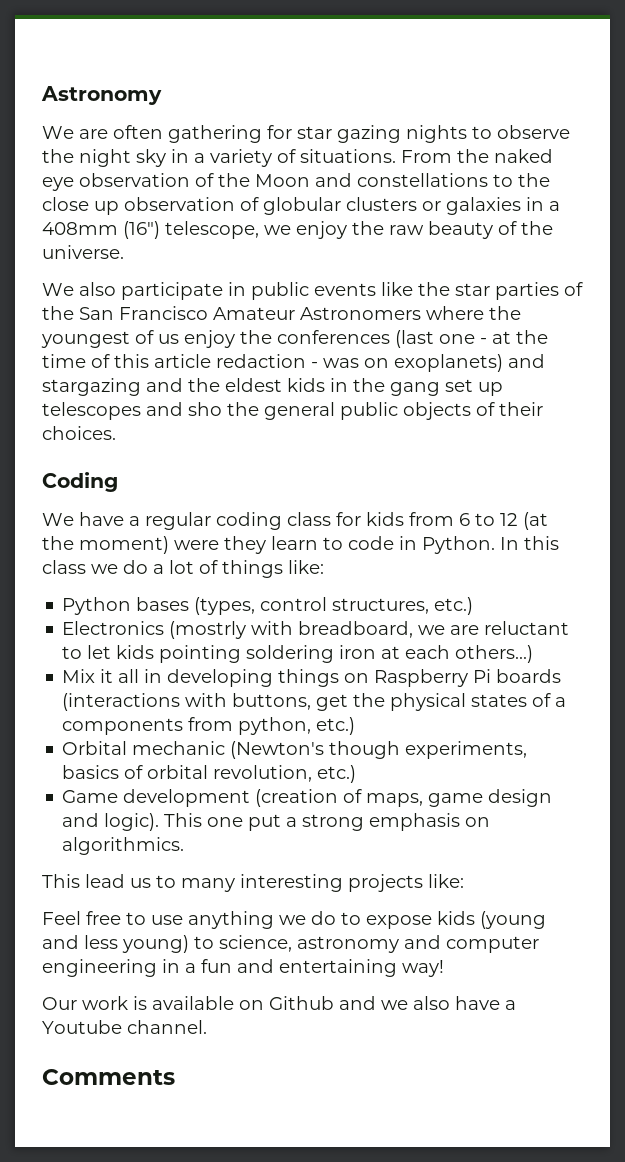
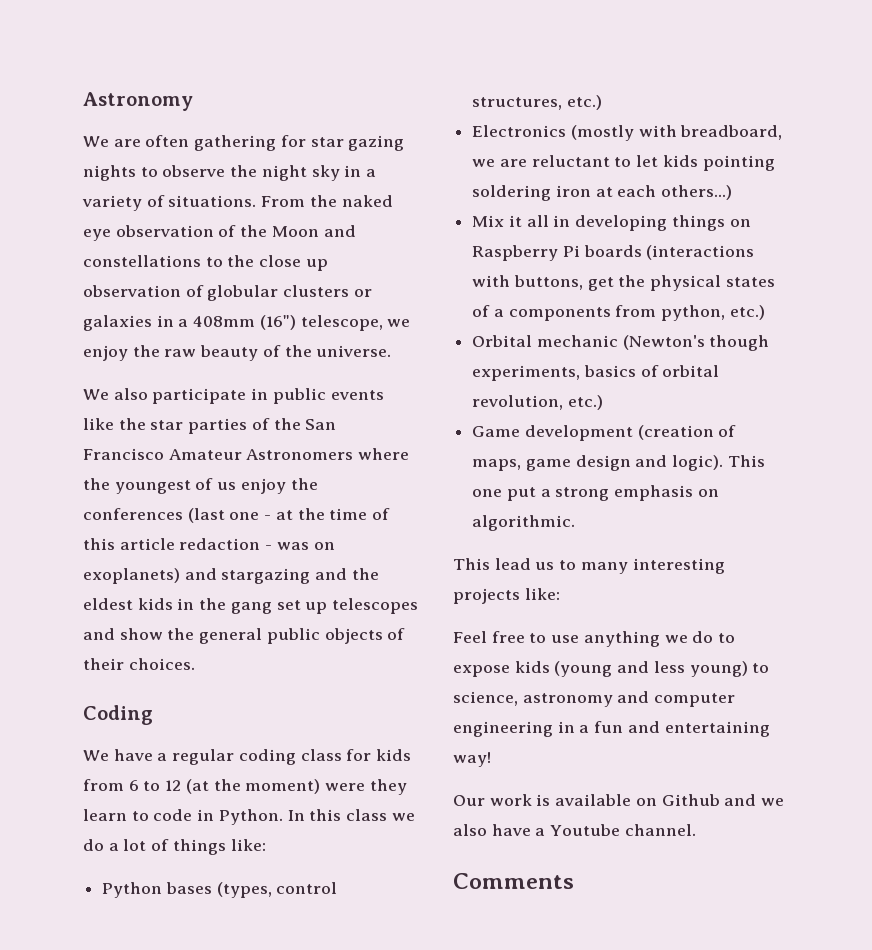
[188,402,222,416] sho -> [119,628,163,640] show
[169,621,247,639] (mostrly -> [570,125,634,141] (mostly
[62,837,185,855] algorithmics. -> [472,515,576,531] algorithmic.

